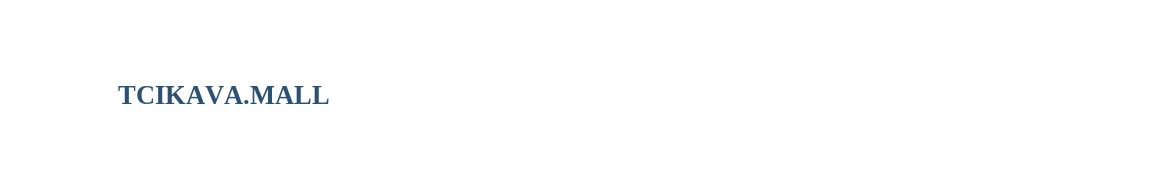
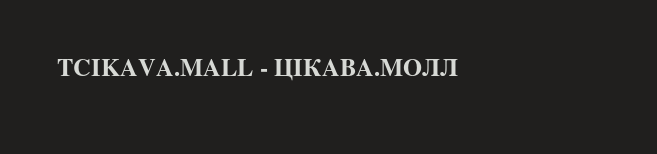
(330, 95) none -> [259,59,459,81] - ЦIКАВА.МОЛЛ

